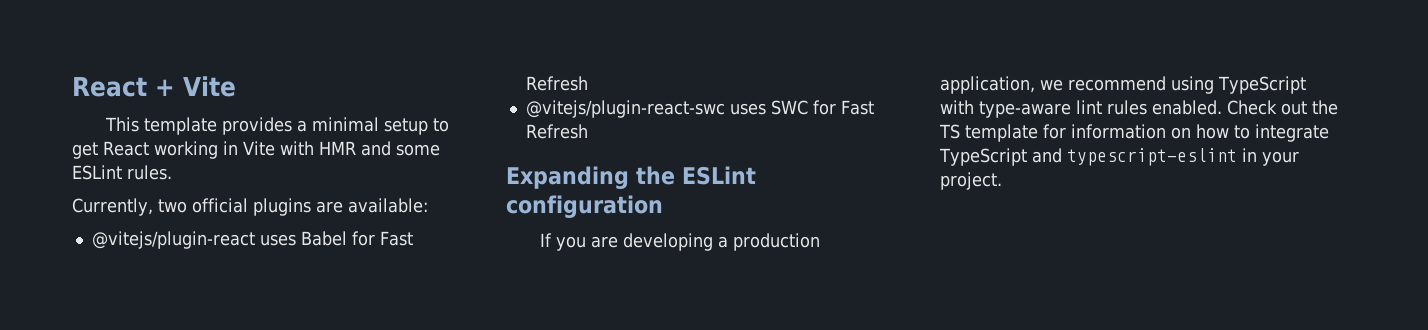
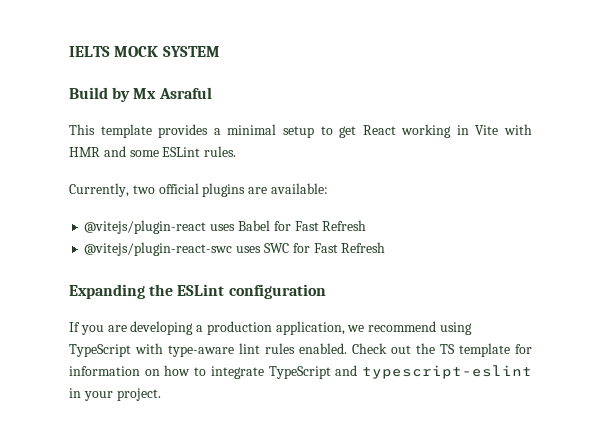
[72,76,236,97] React + Vite -> [69,46,220,57] [69,87,212,102] IELTS MOCK SYSTEM // Build by Mx Asraful

